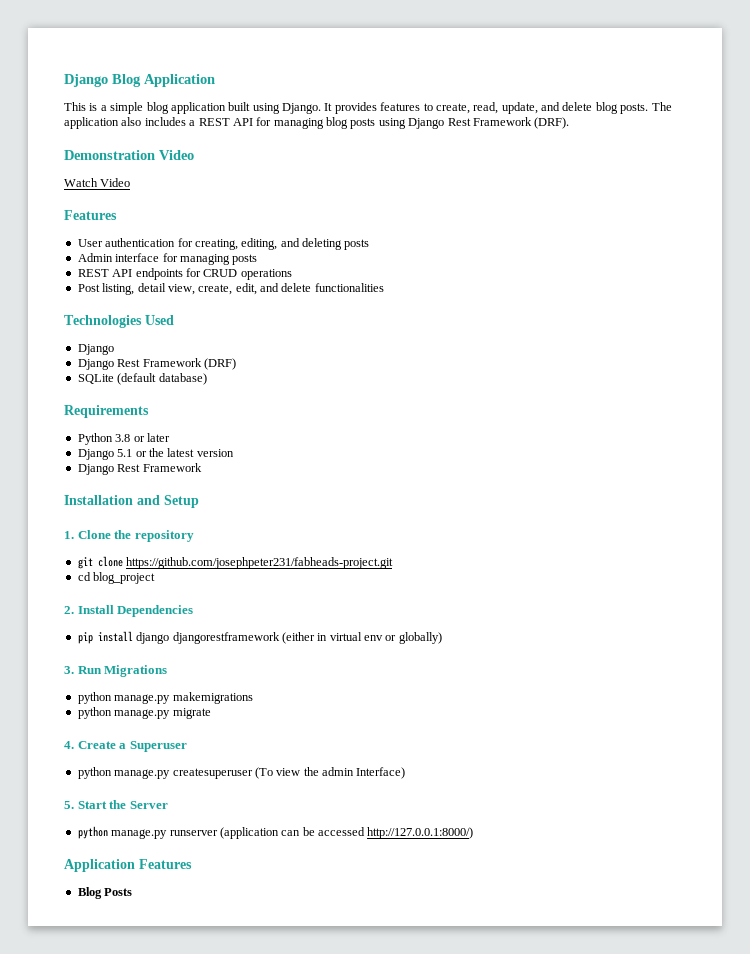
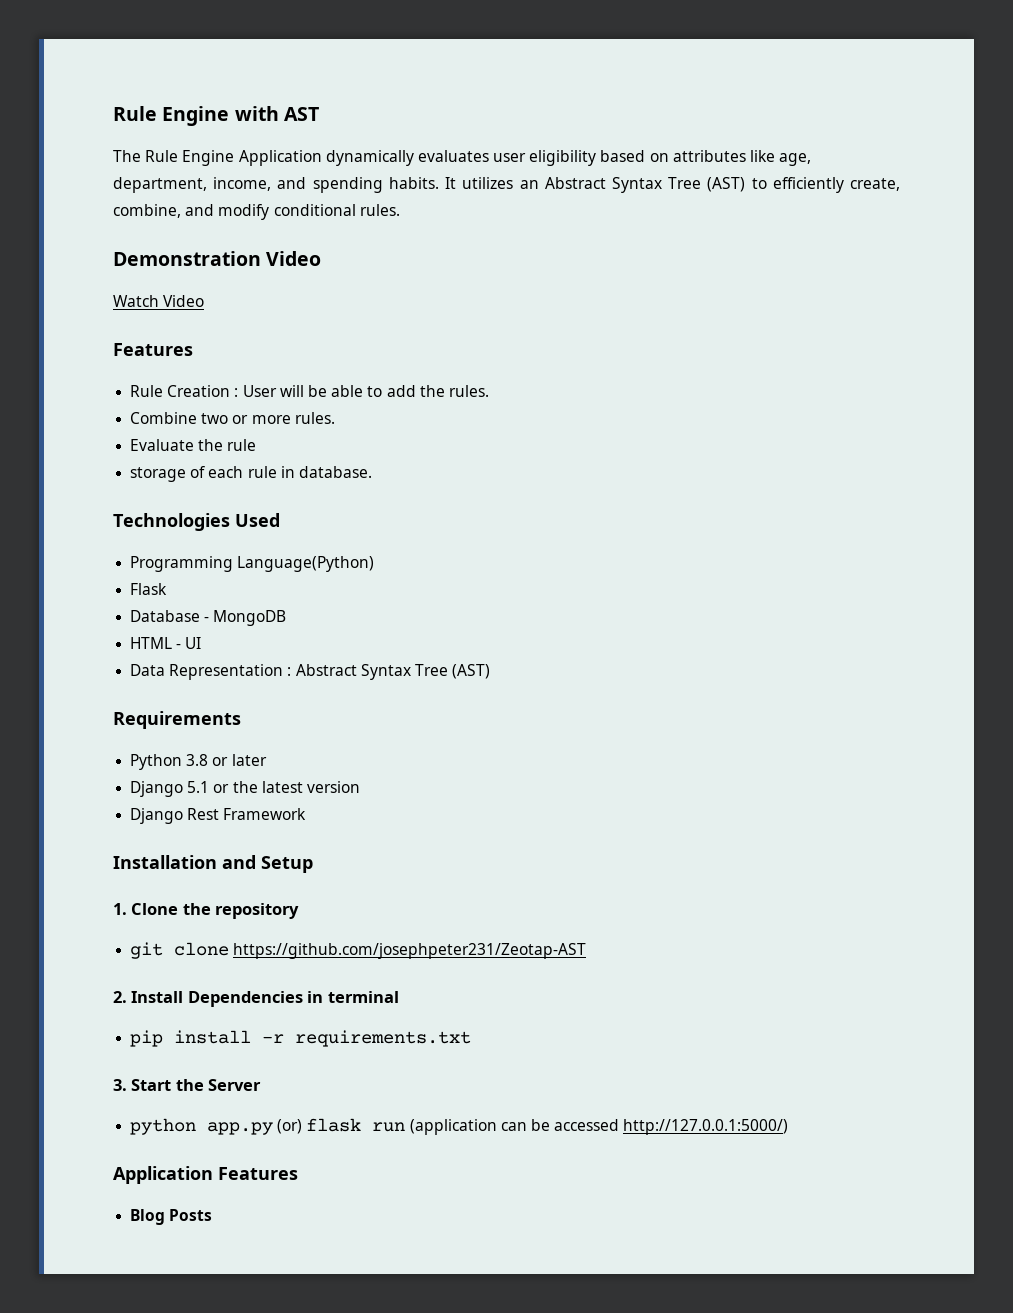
[64,74,215,87] [64,102,672,114] [64,117,570,129] Django Blog Application // This is a simple blog application built using Django. It provides features to create, read, update, and delete blog posts. The application also includes a REST API for managing blog posts using Django Rest Framework (DRF). -> [113,106,319,126] [113,150,812,166] [113,177,900,193] [113,204,400,220] Rule Engine with AST // The Rule Engine Application dynamically evaluates user eligibility based on attributes like age, department, income, and spending habits. It utilizes an Abstract Syntax Tree (AST) to efficiently create, combine, and modify conditional rules.
[77,238,370,250] [77,253,258,265] [77,268,292,280] [77,283,384,295] [64,315,174,328] [77,344,114,355] [77,358,236,370] [77,373,207,385] User authentication for creating, editing, and deleting posts // Admin interface for managing posts // REST API endpoints for CRUD operations // Post listing, detail view, create, edit, and delete functionalities // Technologies Used // Django // Django Rest Framework (DRF) // SQLite (default database) -> [130,385,489,397] [130,412,335,424] [130,439,257,451] [130,466,372,482] [113,513,280,531] [130,556,375,572] [130,583,168,595] [130,610,287,626] [130,637,202,649] [130,664,491,680] Rule Creation : User will be able to add the rules. // Combine two or more rules. // Evaluate the rule // storage of each rule in database. // Technologies Used // Programming Language(Python) // Flask // Database - MongoDB // HTML - UI // Data Representation : Abstract Syntax Tree (AST)
[126,557,394,569] [77,572,156,584] https://github.com/josephpeter231/fabheads-project.git // cd blog_project -> [233,943,587,959] https://github.com/josephpeter231/Zeotap-AST
(194, 611) none -> [307,991,399,1003] in terminal
[136,632,442,644] [64,665,168,677] [77,692,253,704] [77,707,211,719] [64,741,187,752] [77,767,406,779] [64,801,74,809] django djangorestframework (either in virtual env or globally) // 3. Run Migrations // python manage.py makemigrations // python manage.py migrate // 4. Create a Superuser // python manage.py createsuperuser (To view the admin Interface) // 5. -> [262,1030,472,1047] [113,1079,127,1091] -r requirements.txt // 3.
[111,829,218,839] manage.py runserver -> [207,1118,406,1135] app.py (or) flask run
[367,827,474,839] http://127.0.0.1:8000/) -> [623,1119,789,1135] http://127.0.0.1:5000/)

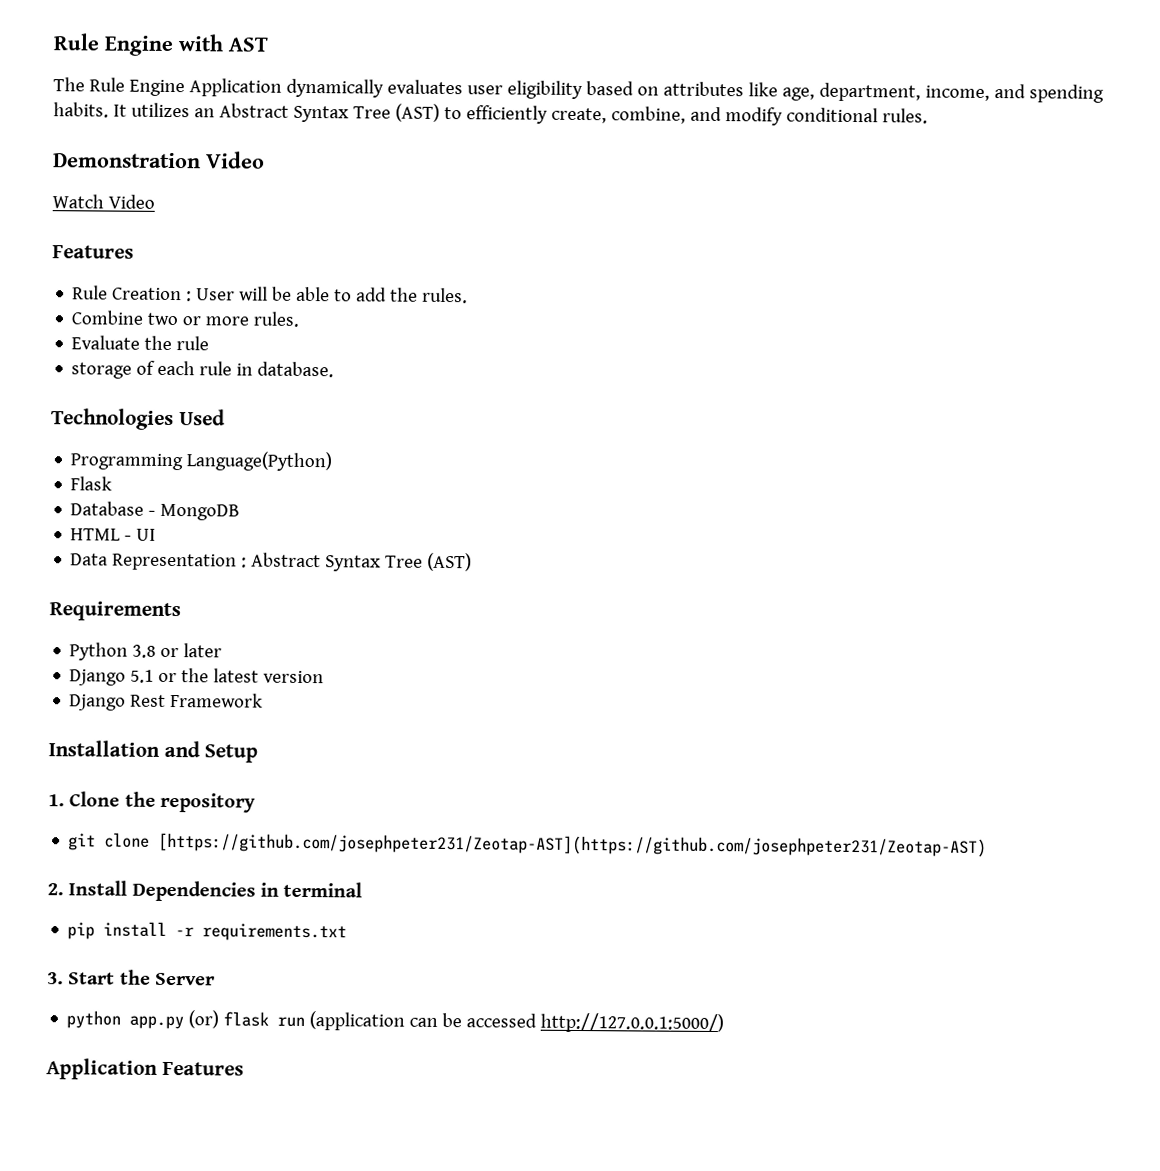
[233,943,587,959] https://github.com/josephpeter231/Zeotap-AST -> [158,832,988,857] [https://github.com/josephpeter231/Zeotap-AST](https://github.com/josephpeter231/Zeotap-AST)
[130,1209,213,1225] // Blog Posts -> (244, 1068) none

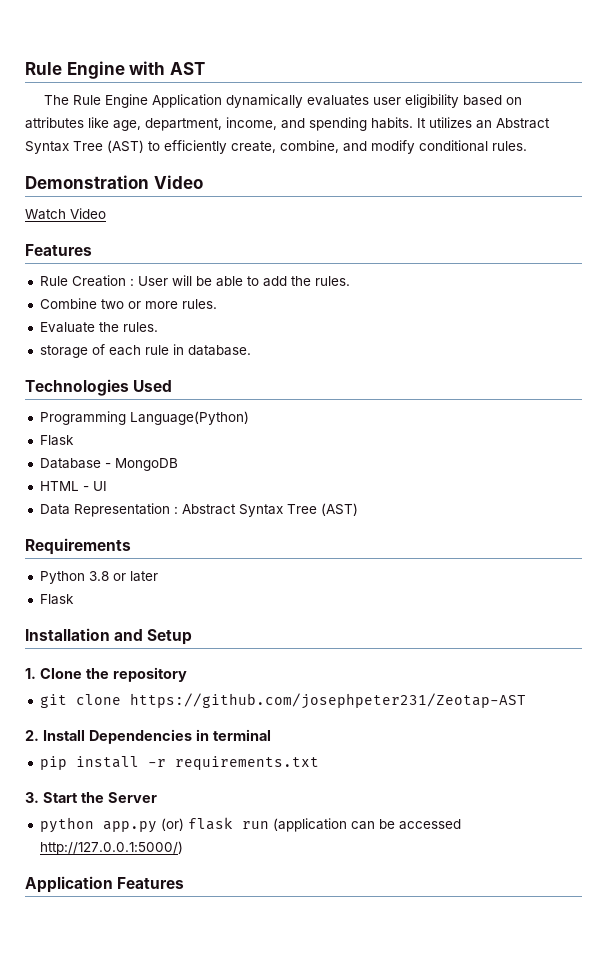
[176,336,210,351] rule -> [122,322,158,332] rules.
[69,668,325,686] [69,692,264,711] Django 5.1 or the latest version // Django Rest Framework -> [39,594,74,605] Flask
[158,832,988,857] [https://github.com/josephpeter231/Zeotap-AST](https://github.com/josephpeter231/Zeotap-AST) -> [129,693,526,709] https://github.com/josephpeter231/Zeotap-AST

